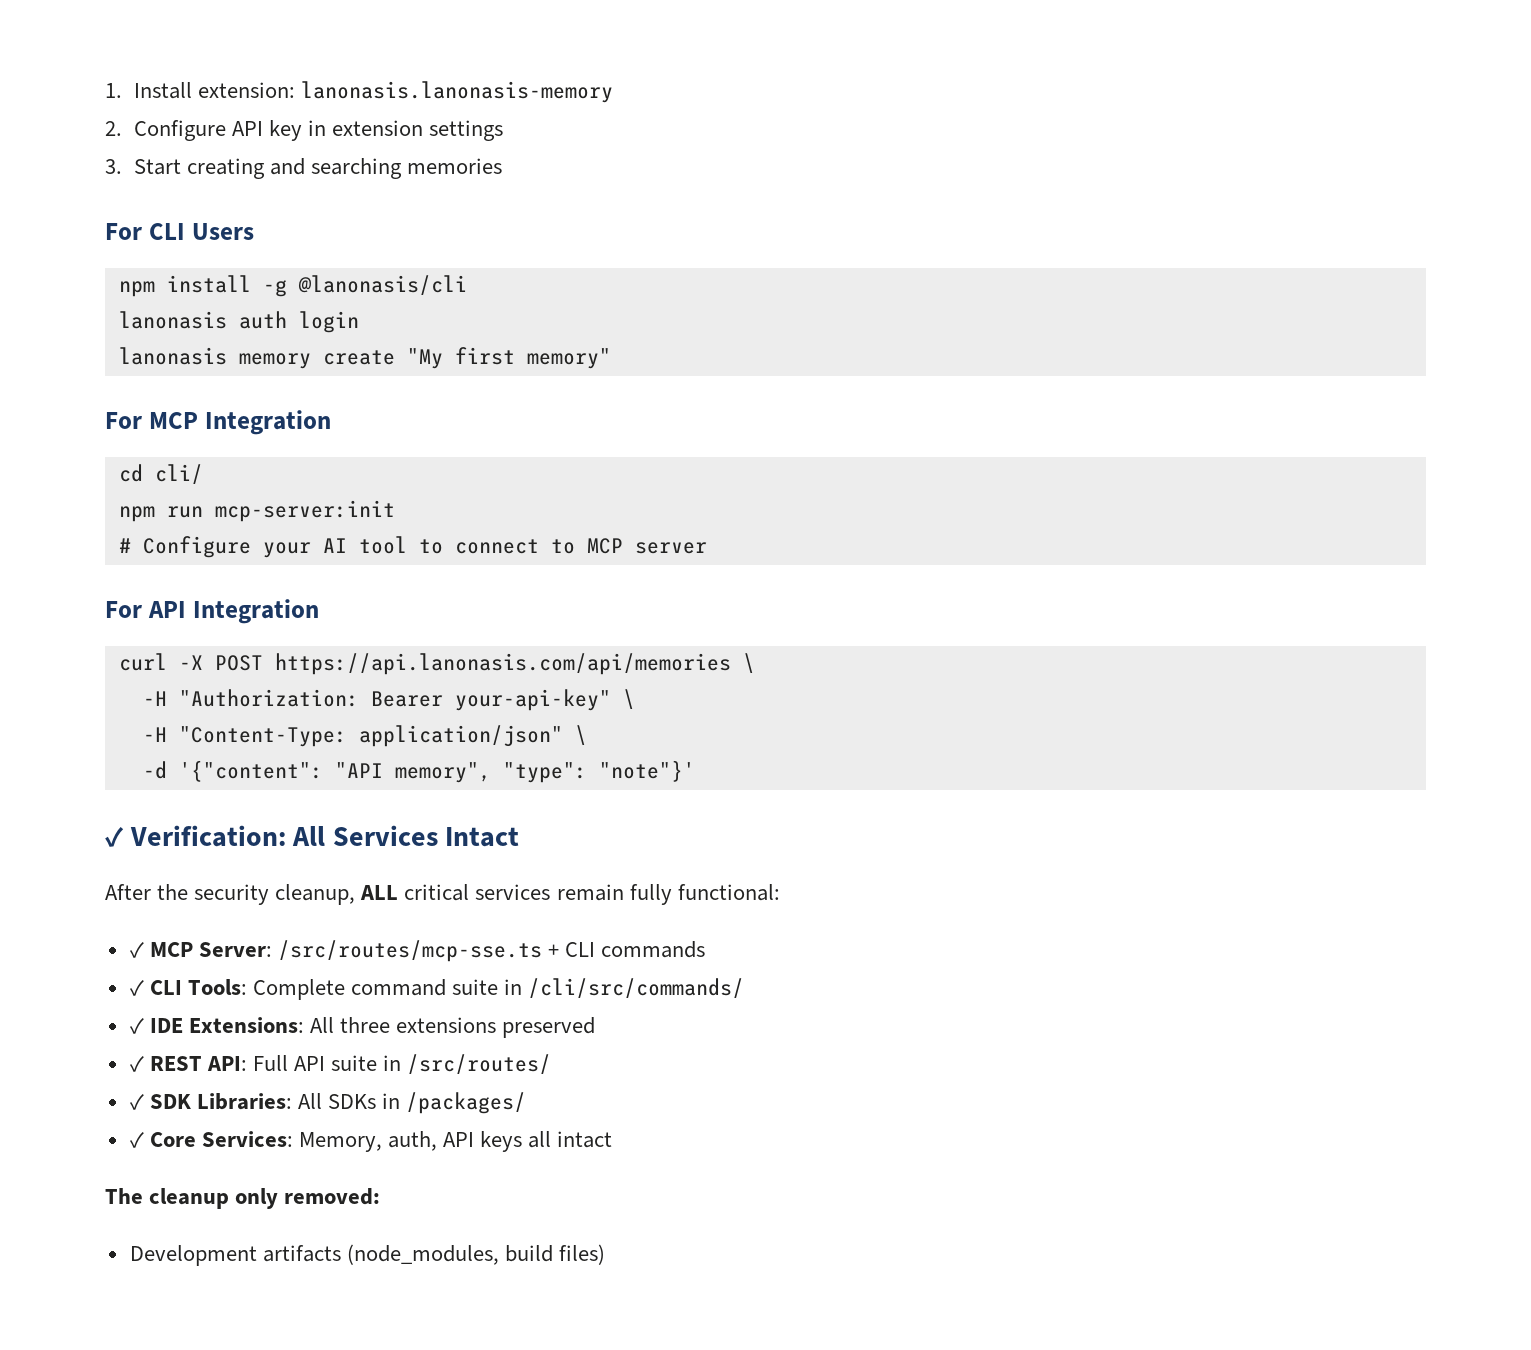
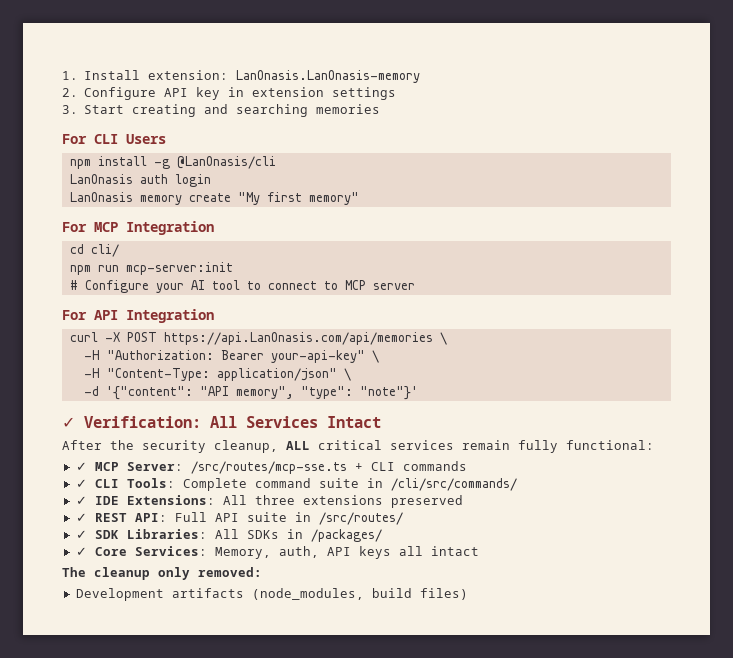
[301,81,614,103] lanonasis.lanonasis-memory -> [236,70,421,83] LanOnasis.LanOnasis-memory
[297,275,467,295] [118,311,227,329] @lanonasis/cli // lanonasis -> [176,156,276,169] [69,174,133,184] @LanOnasis/cli // LanOnasis
[118,347,227,365] lanonasis -> [69,192,133,202] LanOnasis
[274,653,731,675] https://api.lanonasis.com/api/memories -> [163,332,433,345] https://api.LanOnasis.com/api/memories

